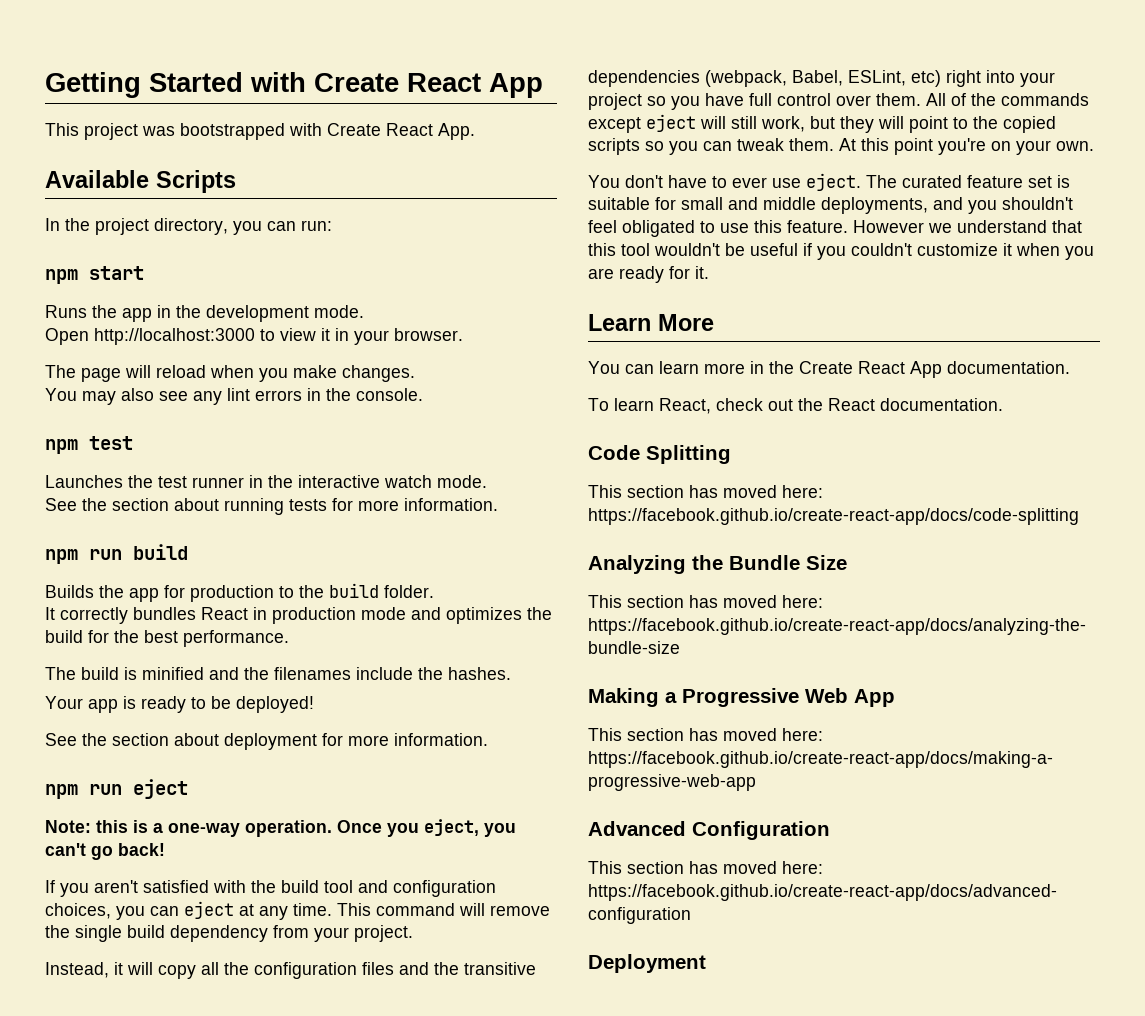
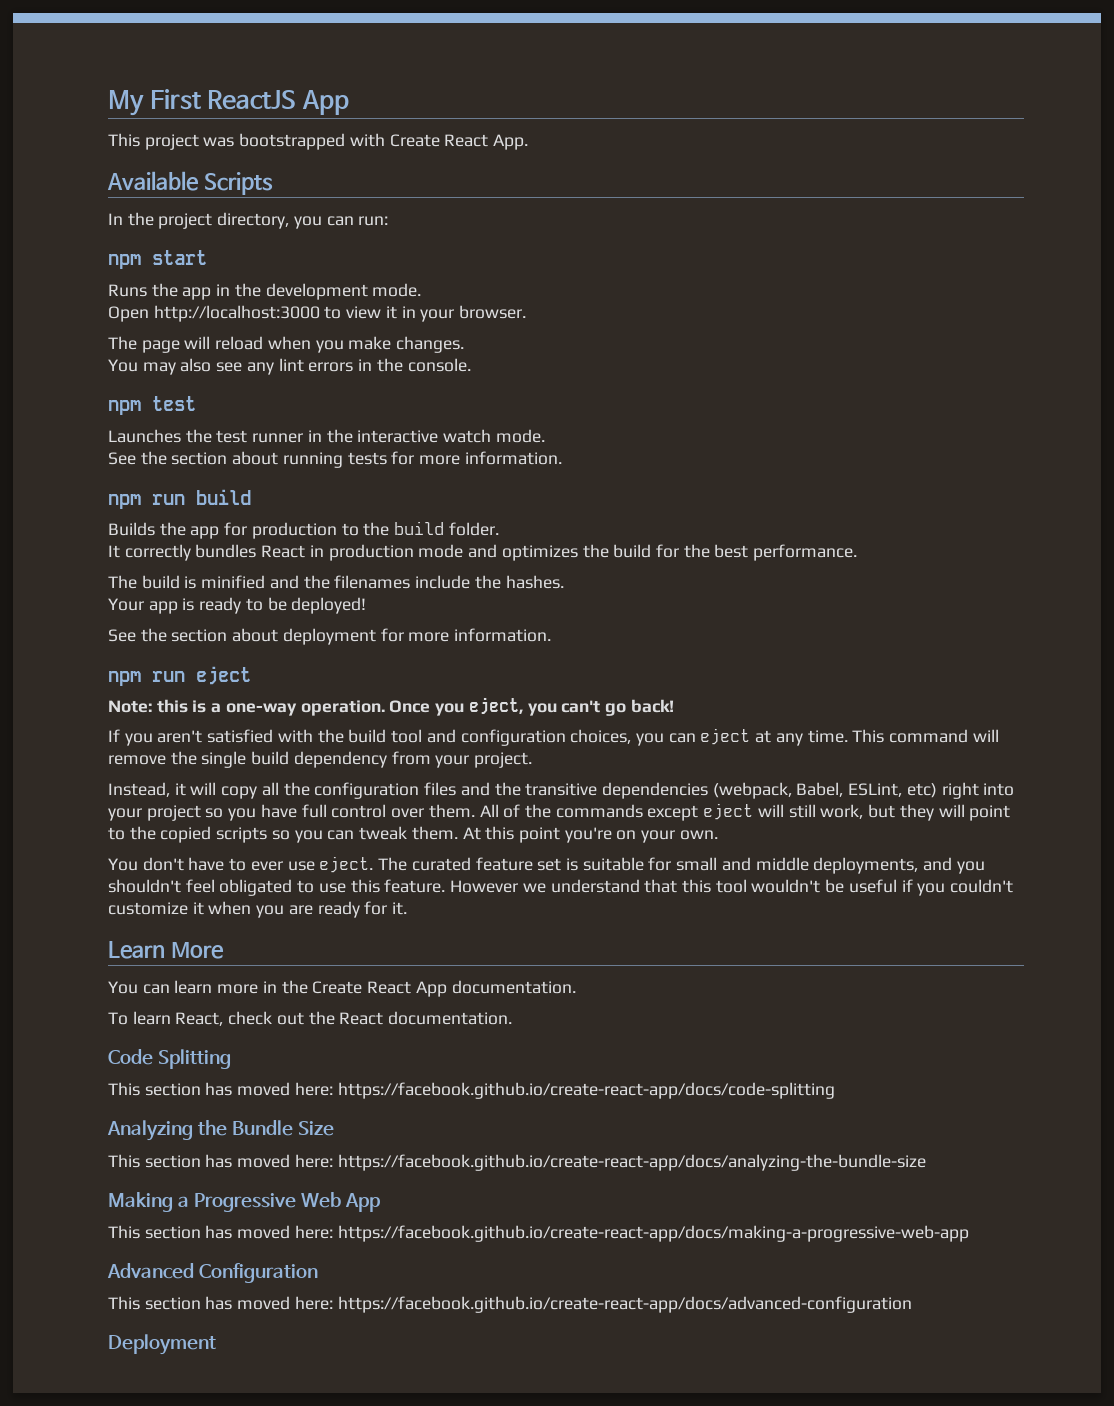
[45,72,481,98] Getting Started with Create React -> [108,89,297,116] My First ReactJS

